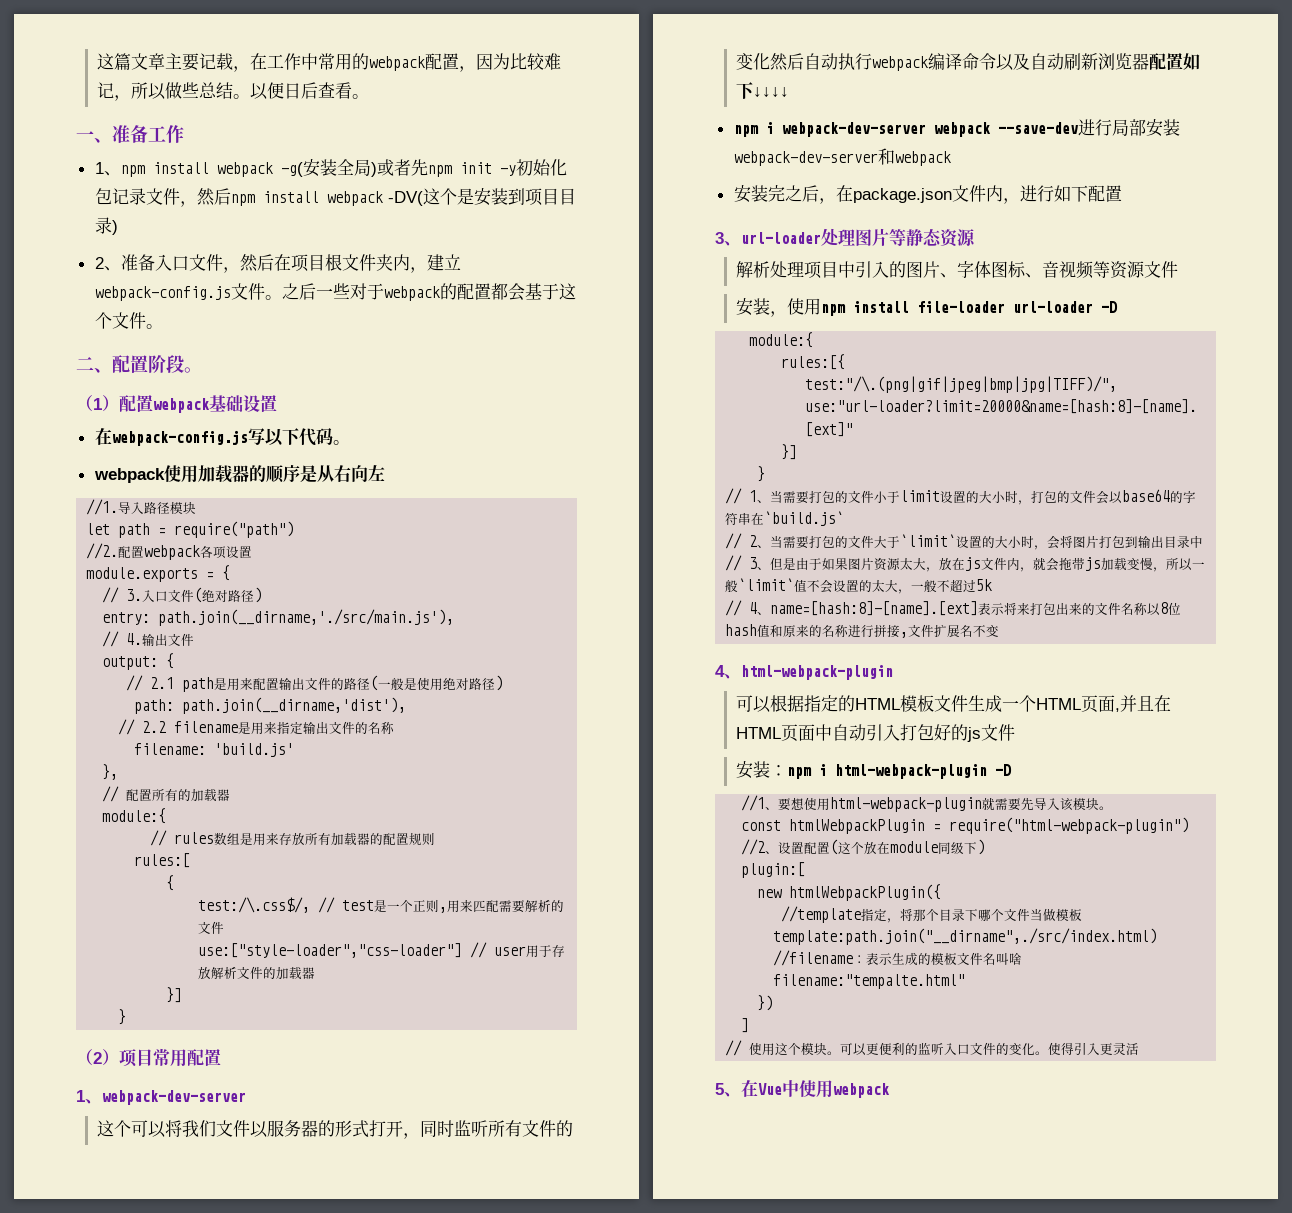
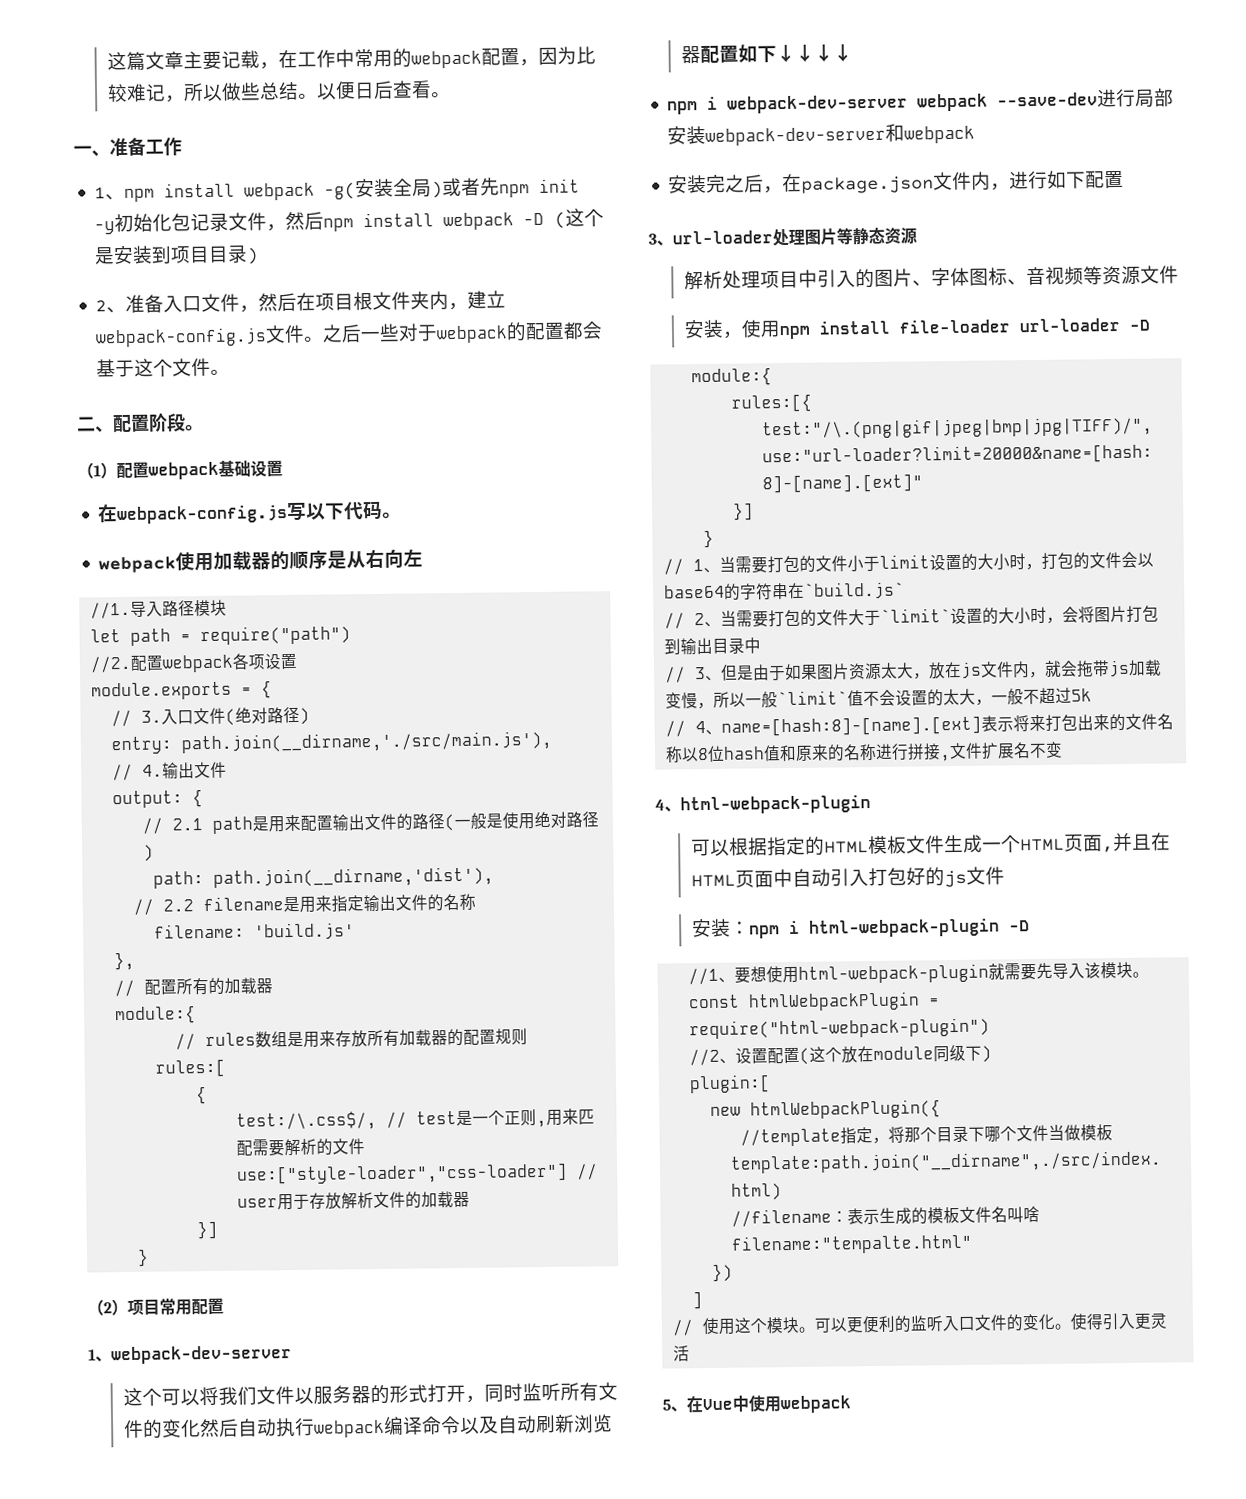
[387,191,423,206] -DV( -> [523,211,567,229] -D (

